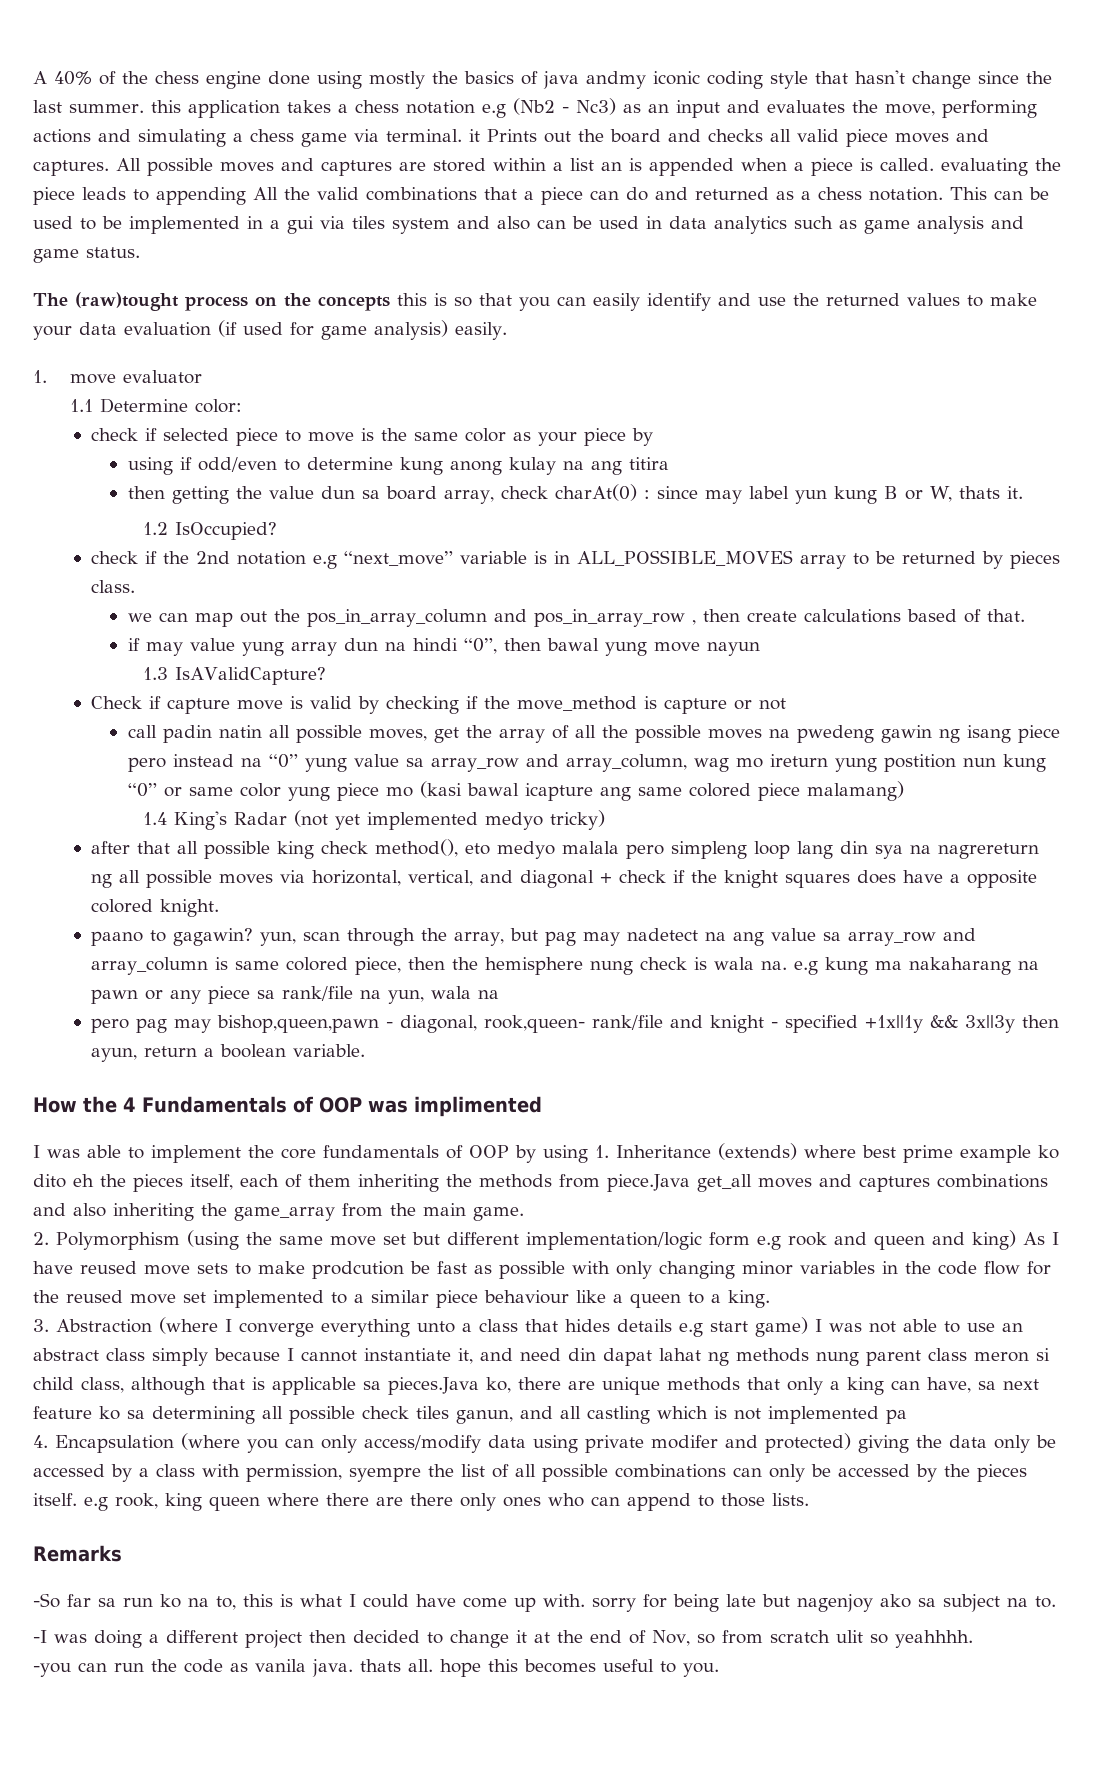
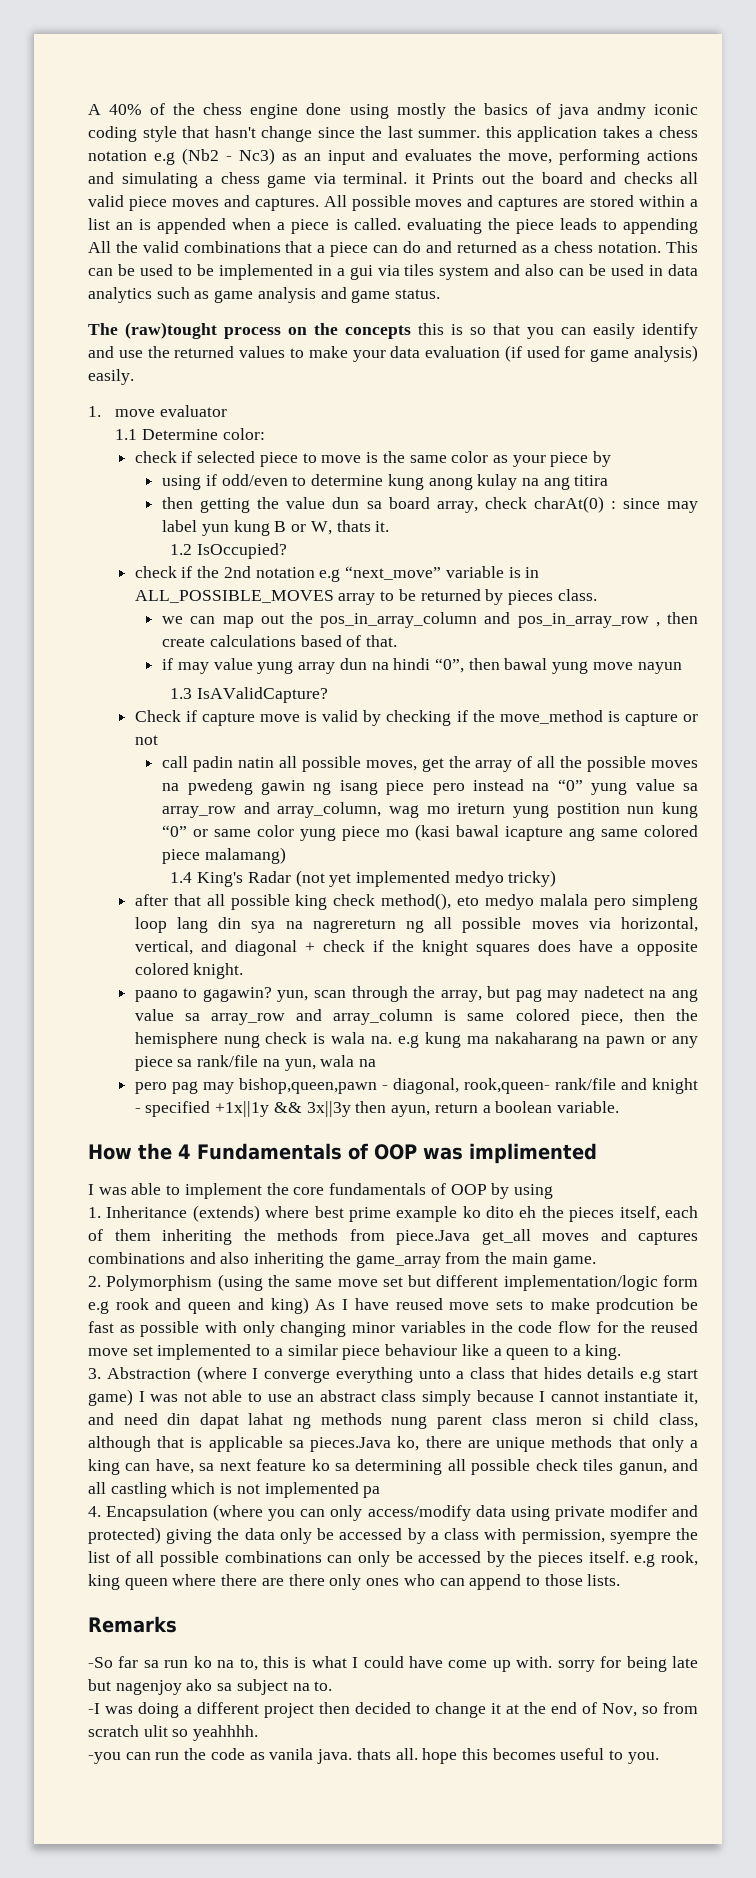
(588, 1154) none -> (553, 1191) //

